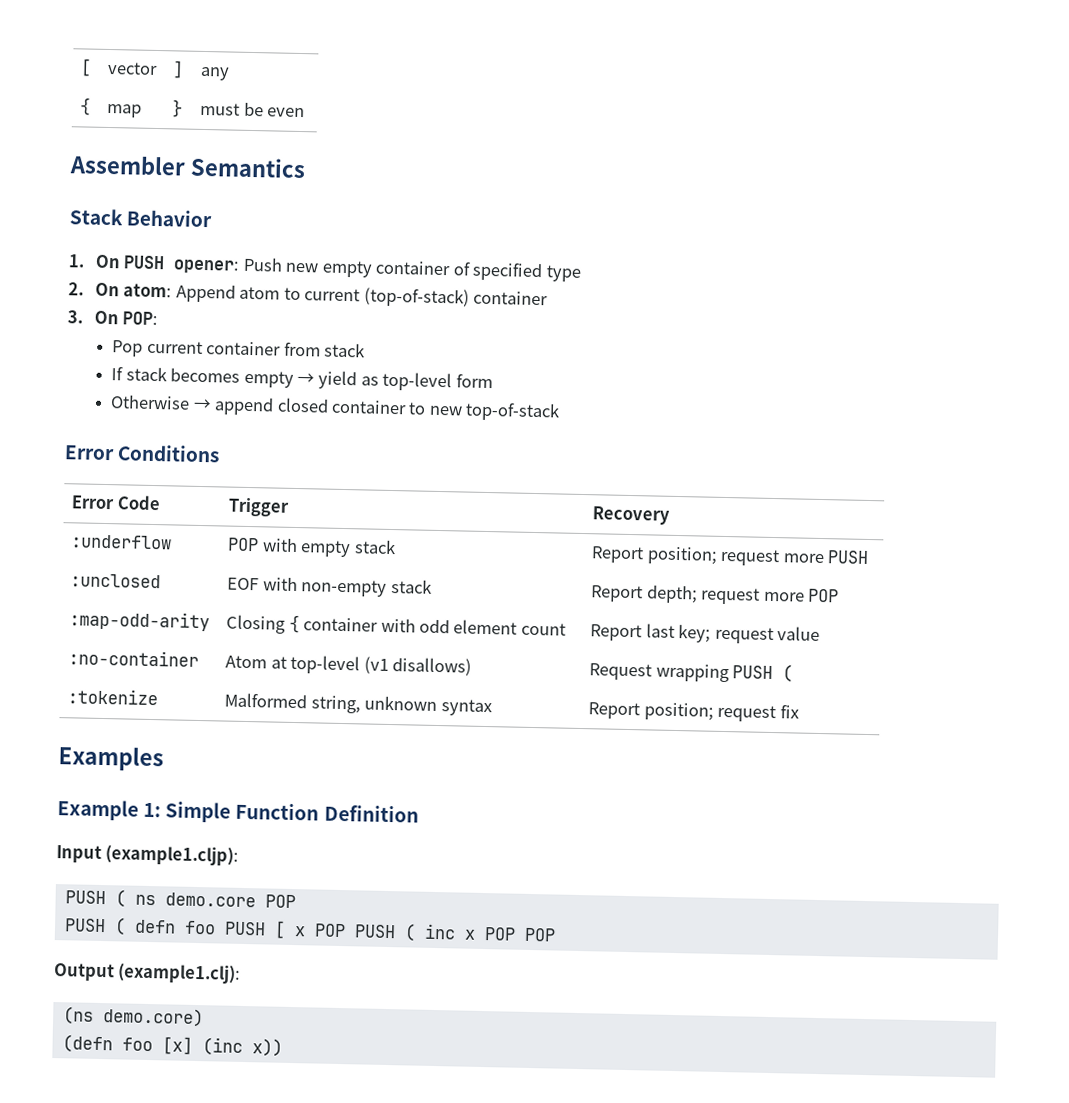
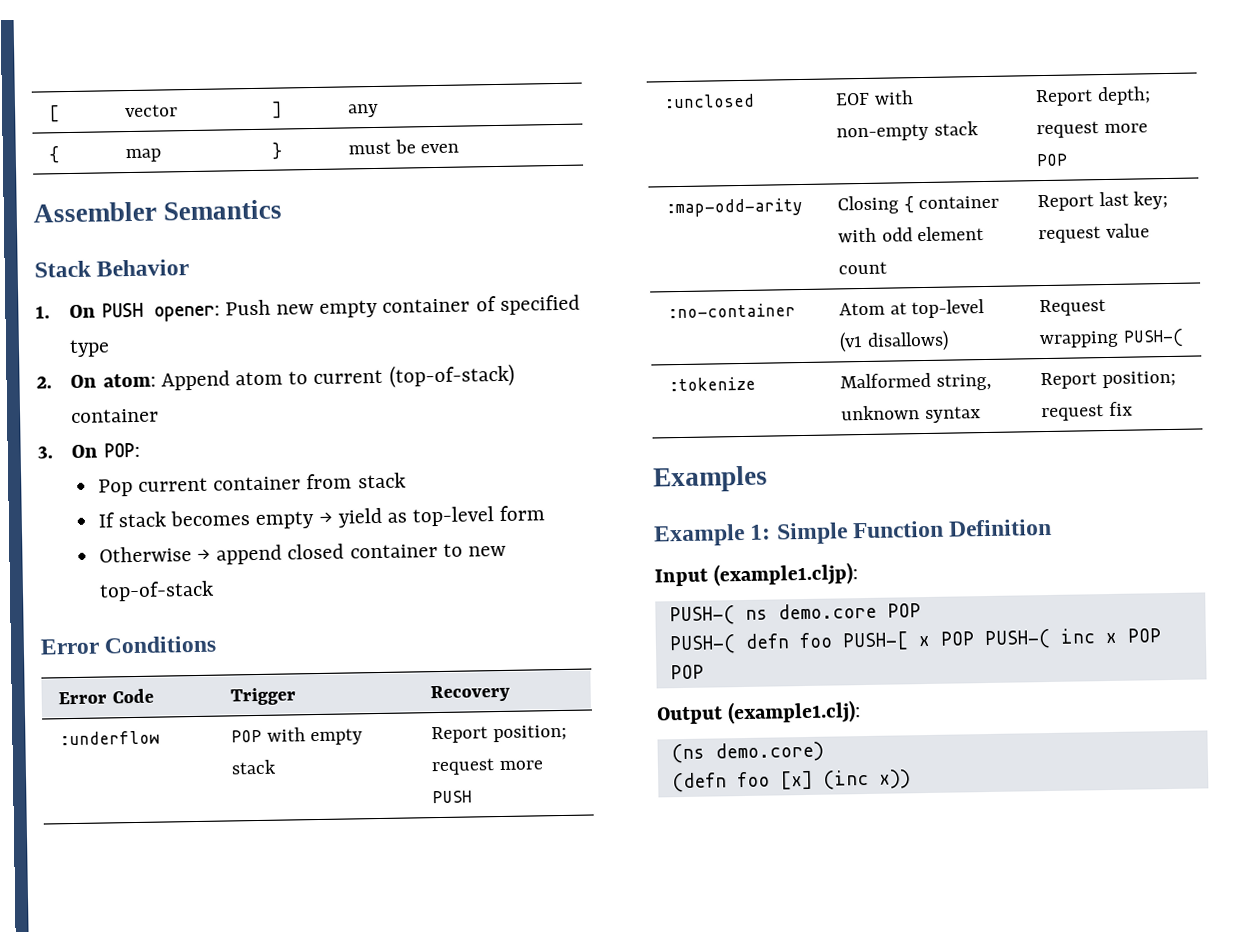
[732,664,794,683] PUSH ( -> [1122,328,1184,348] PUSH-(
[64,889,126,908] PUSH ( -> [668,605,735,626] PUSH-(
[63,917,416,942] PUSH ( defn foo PUSH [ x POP PUSH ( -> [668,628,1051,655] PUSH-( defn foo PUSH-[ x POP PUSH-(

